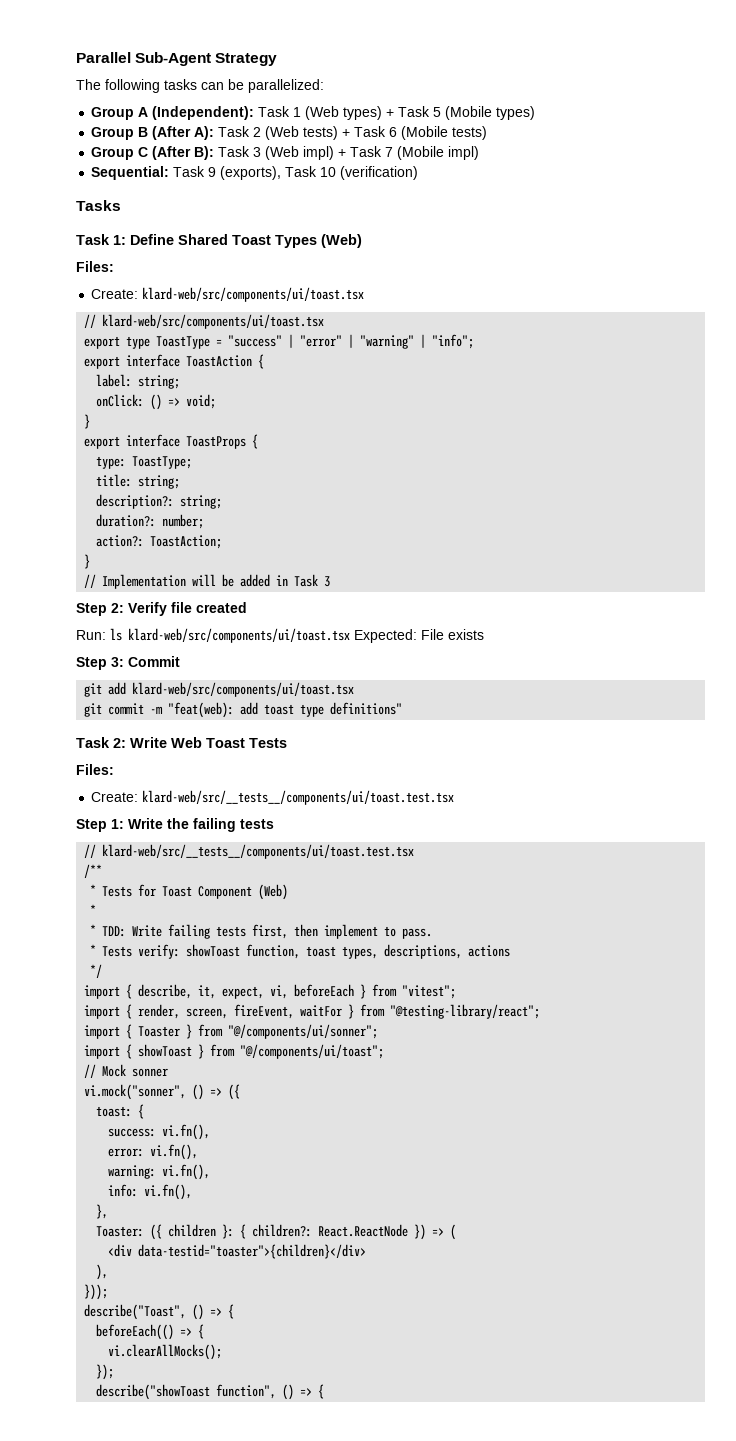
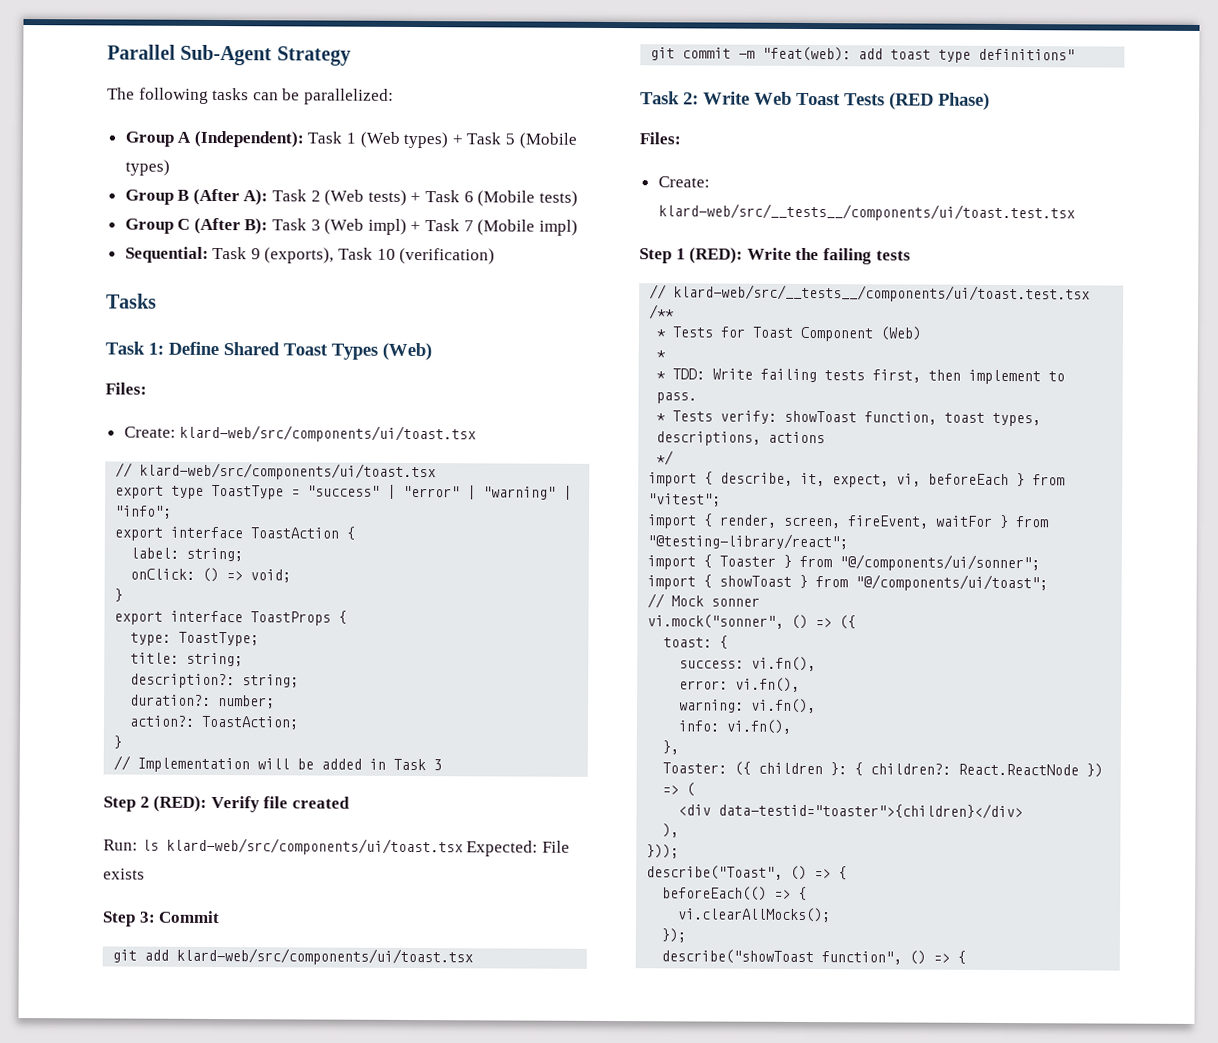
[111,603,124,613] 2: -> [139,795,208,812] 2 (RED):
(287, 743) none -> [889,92,990,110] (RED Phase)
[111,819,124,829] 1: -> [675,247,744,264] 1 (RED):

